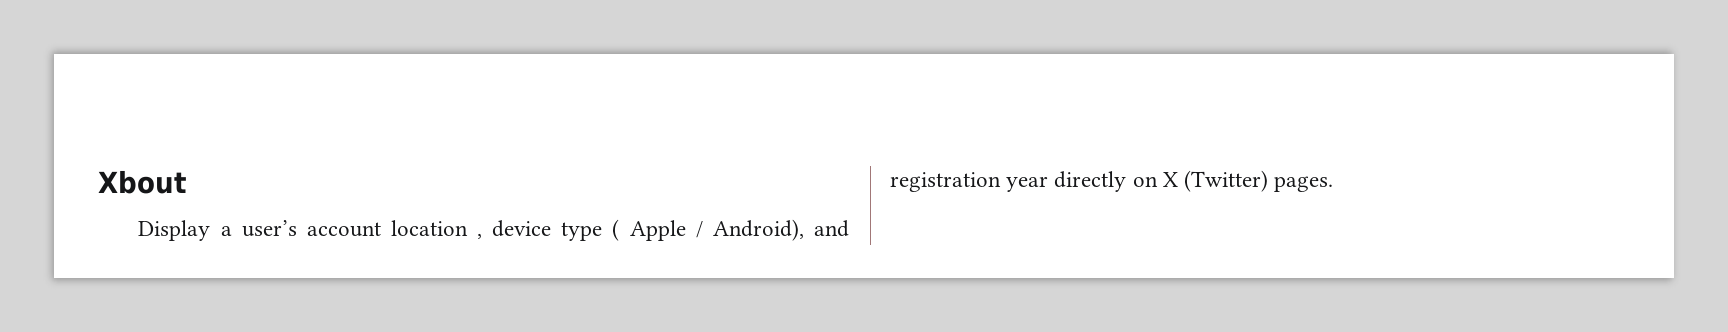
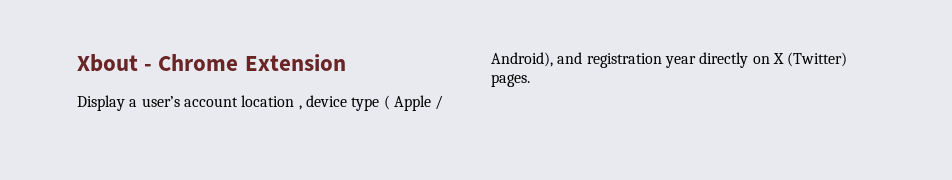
(186, 182) none -> [144,54,346,71] - Chrome Extension

